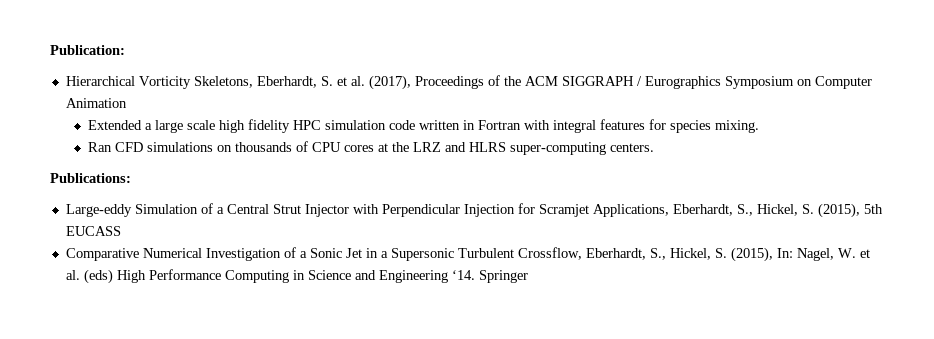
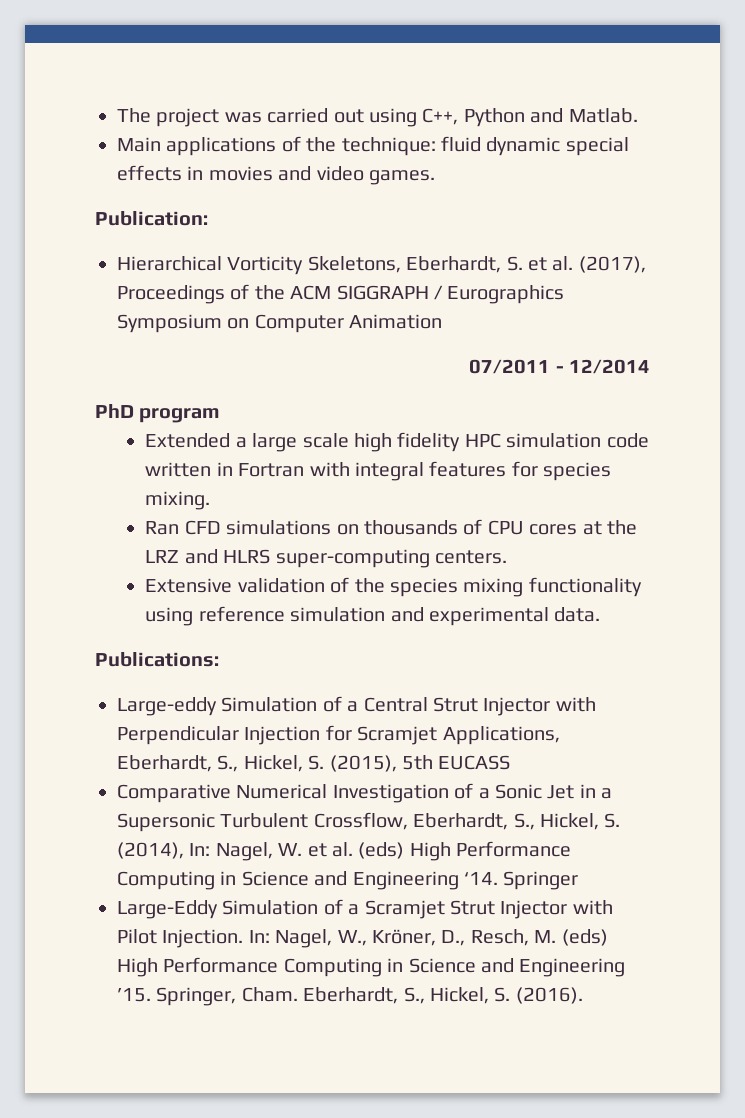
(50, 50) none -> [117,108,638,127] [117,136,629,156] [117,165,435,185] The project was carried out using C++, Python and Matlab. // Main applications of the technique: fluid dynamic special effects in movies and video games. //
(127, 103) none -> [469,359,650,374] [95,404,221,423] // 07/2011 - 12/2014 // PhD program
(655, 147) none -> [145,577,642,597] [145,606,601,626] // Extensive validation of the species mixing functionality using reference simulation and experimental data.
[730,247,773,262] (2015), -> [117,842,184,859] (2014),
(528, 276) none -> [117,899,613,919] [117,929,608,948] [117,957,626,977] [117,987,583,1006] // Large-Eddy Simulation of a Scramjet Strut Injector with Pilot Injection. In: Nagel, W., Kröner, D., Resch, M. (eds) High Performance Computing in Science and Engineering ’15. Springer, Cham. Eberhardt, S., Hickel, S. (2016).

